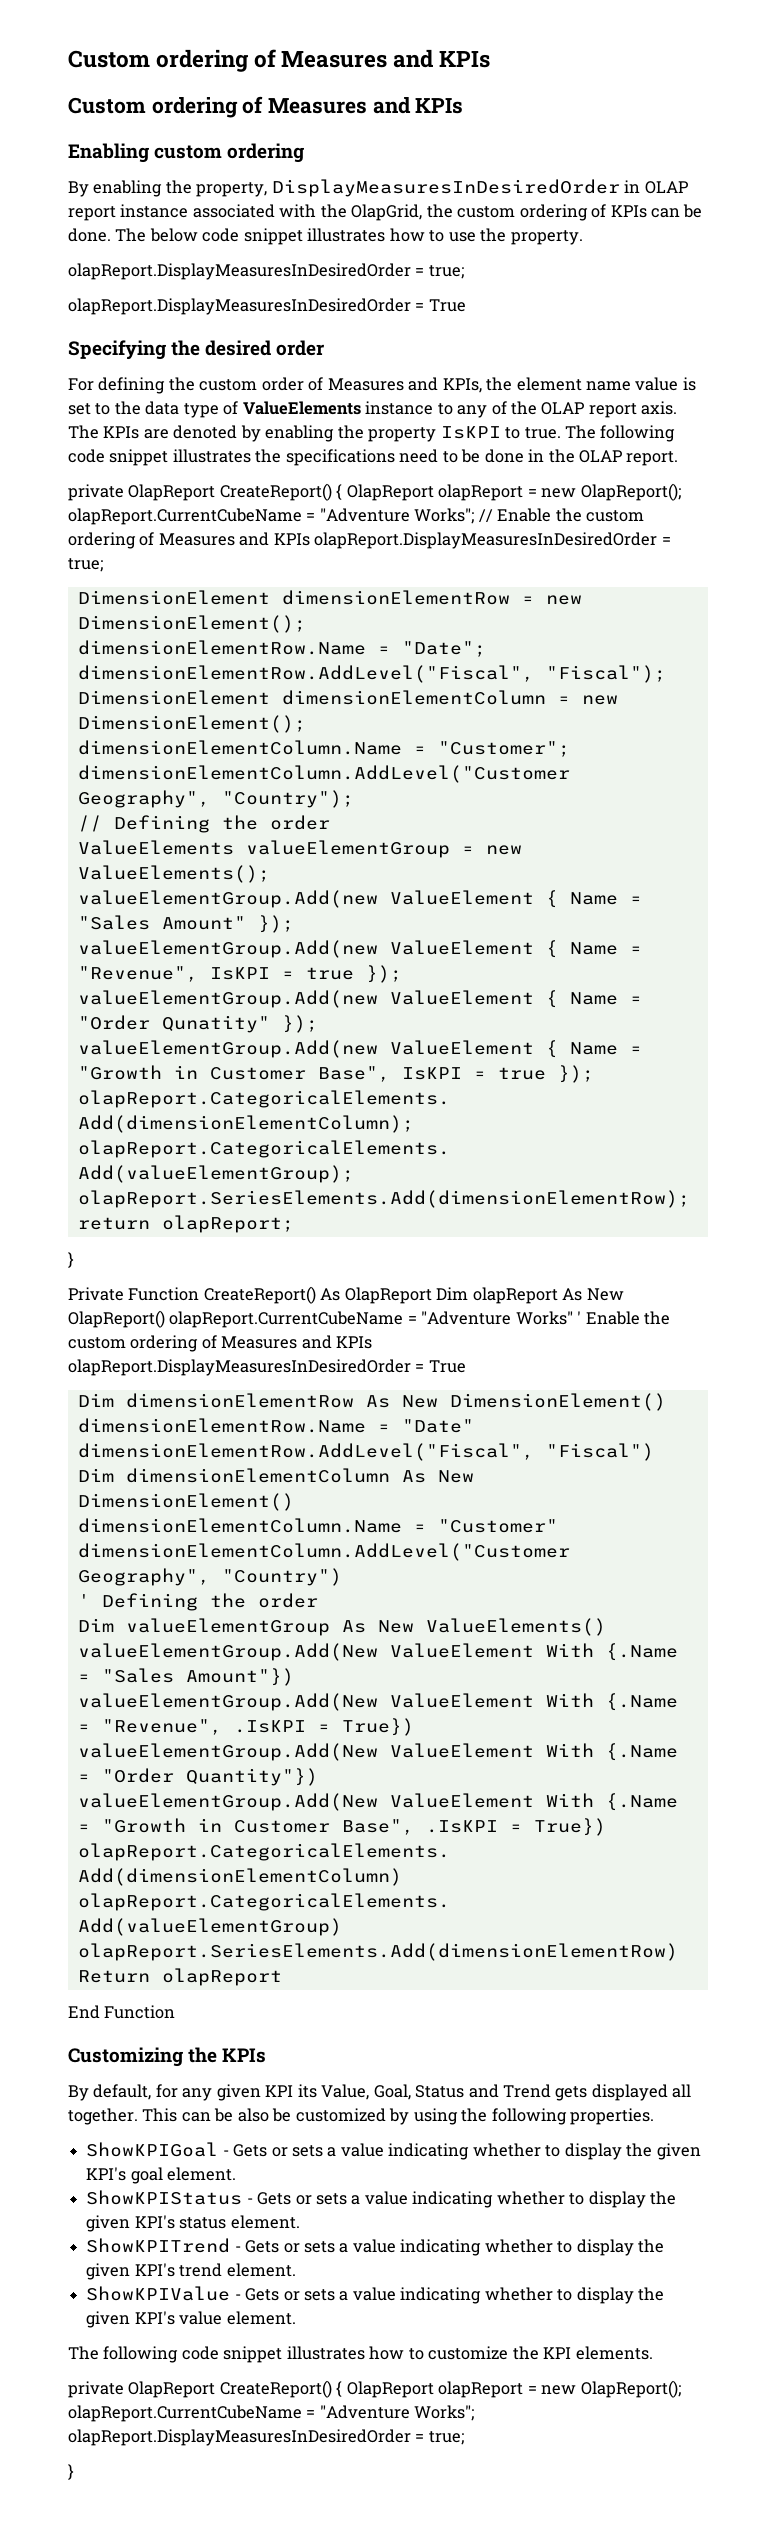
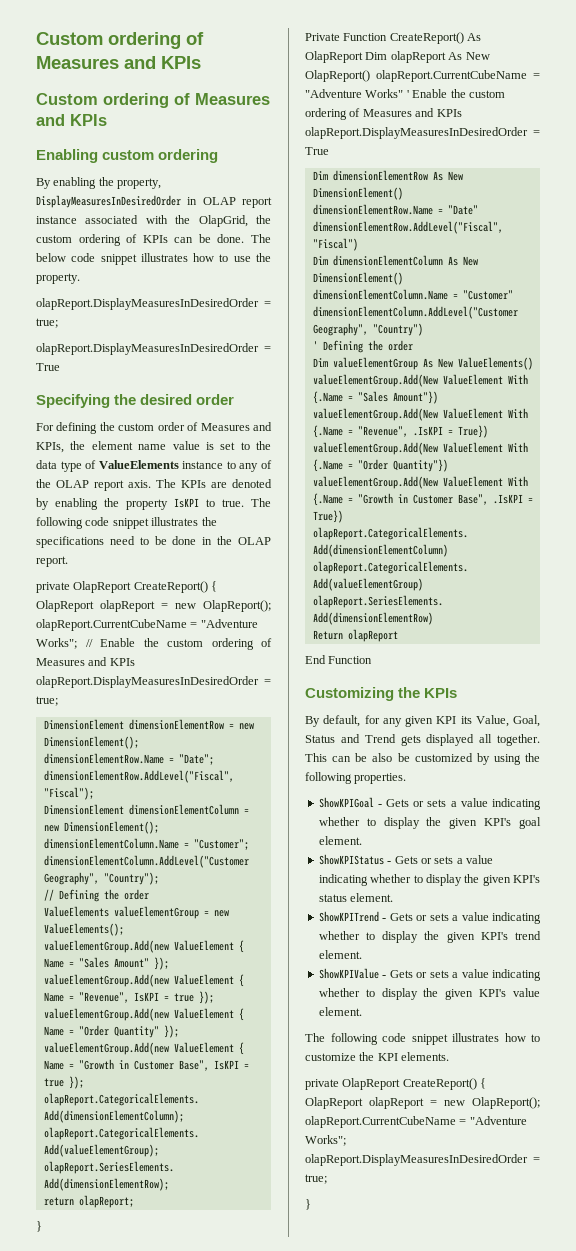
[161,1015,270,1033] Qunatity" -> [113,1026,159,1038] Quantity"

